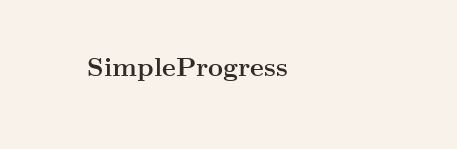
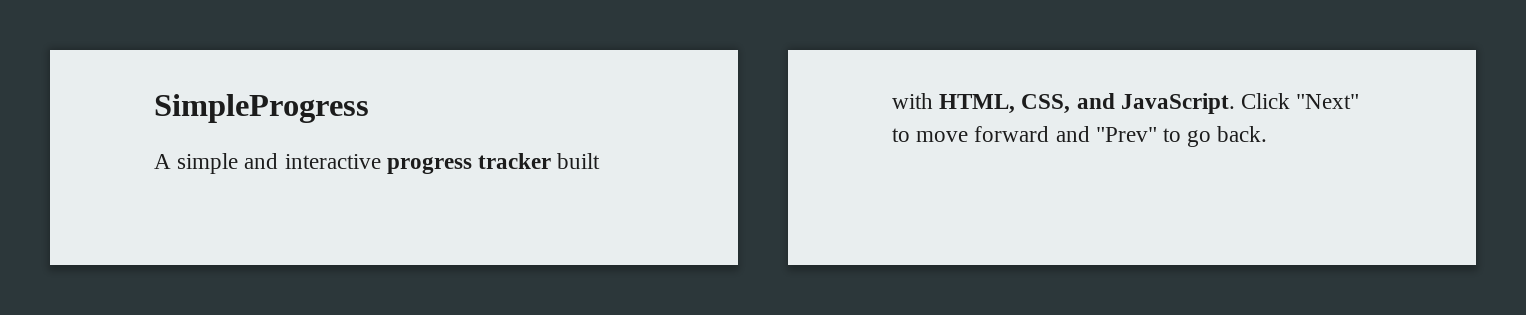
(288, 69) none -> [154,153,601,174] [892,93,1360,114] [892,126,1268,147] // A simple and interactive progress tracker built with HTML, CSS, and JavaScript. Click "Next" to move forward and "Prev" to go back.

